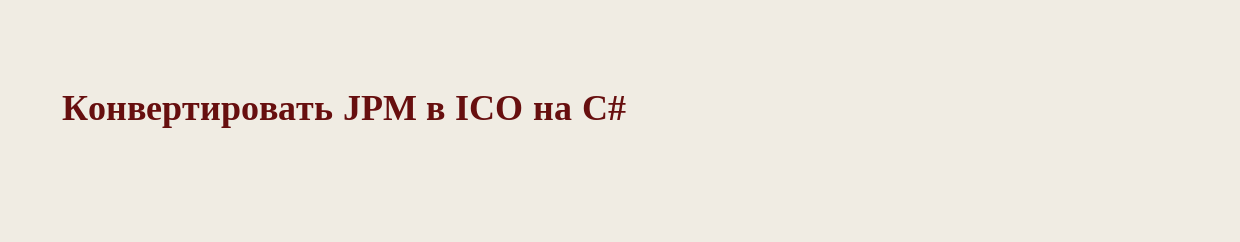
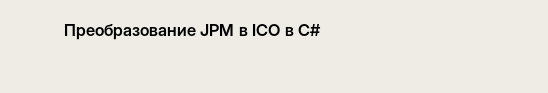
[62,96,333,128] Конвертировать -> [64,24,196,40] Преобразование
[532,103,572,120] на -> [284,27,294,36] в

